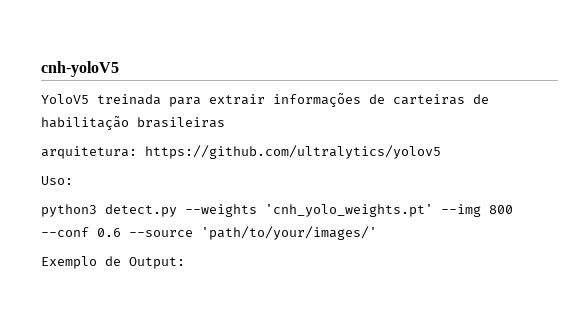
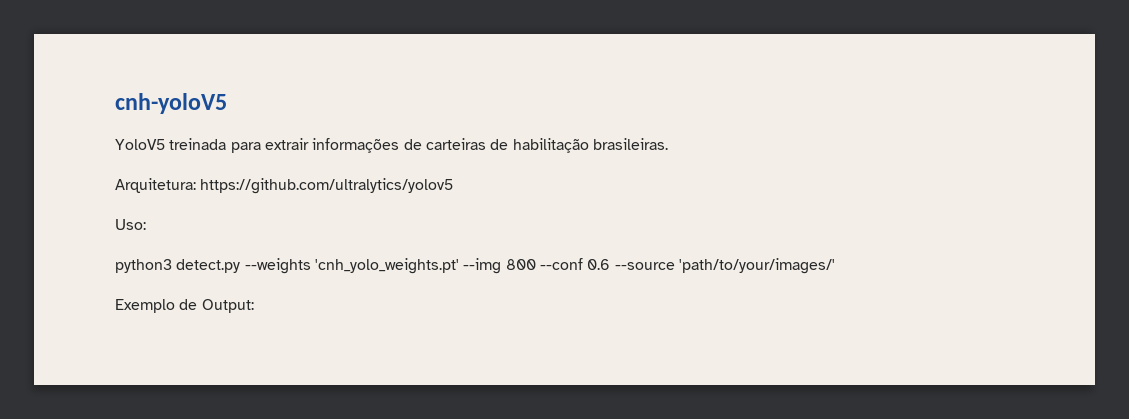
[137,117,225,128] [41,146,137,159] brasileiras // arquitetura: -> [592,138,668,150] [115,178,196,193] brasileiras. // Arquitetura:

